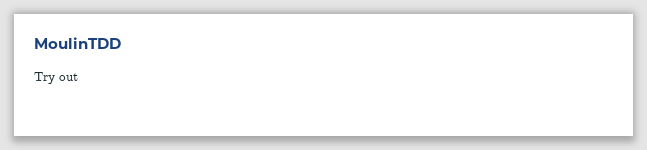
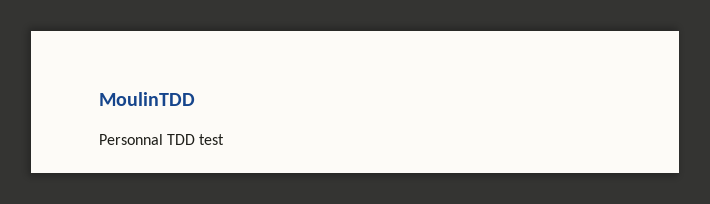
[34,72,78,84] Try out -> [99,134,225,145] Personnal TDD test

